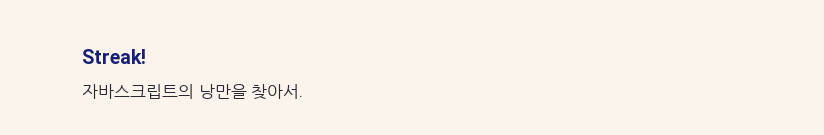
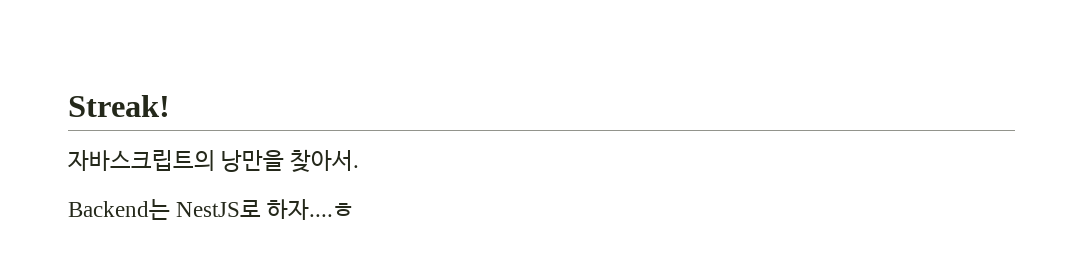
(304, 92) none -> [68,199,355,220] // Backend는 NestJS로 하자....ㅎ

